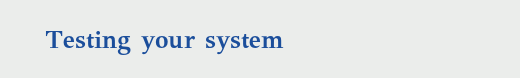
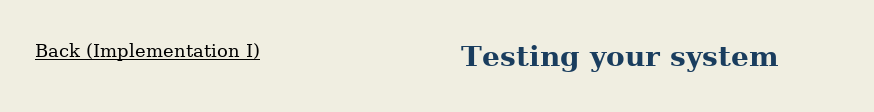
(45, 43) none -> [35,43,260,61] Back (Implementation I) //

